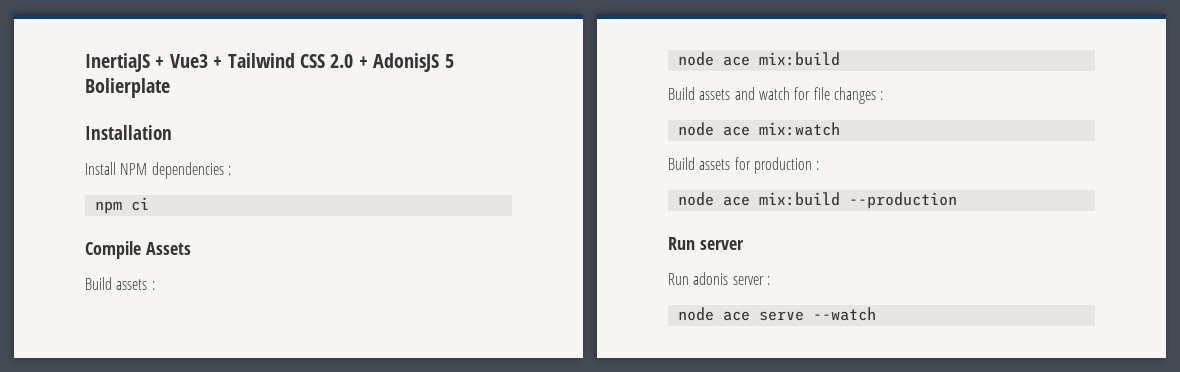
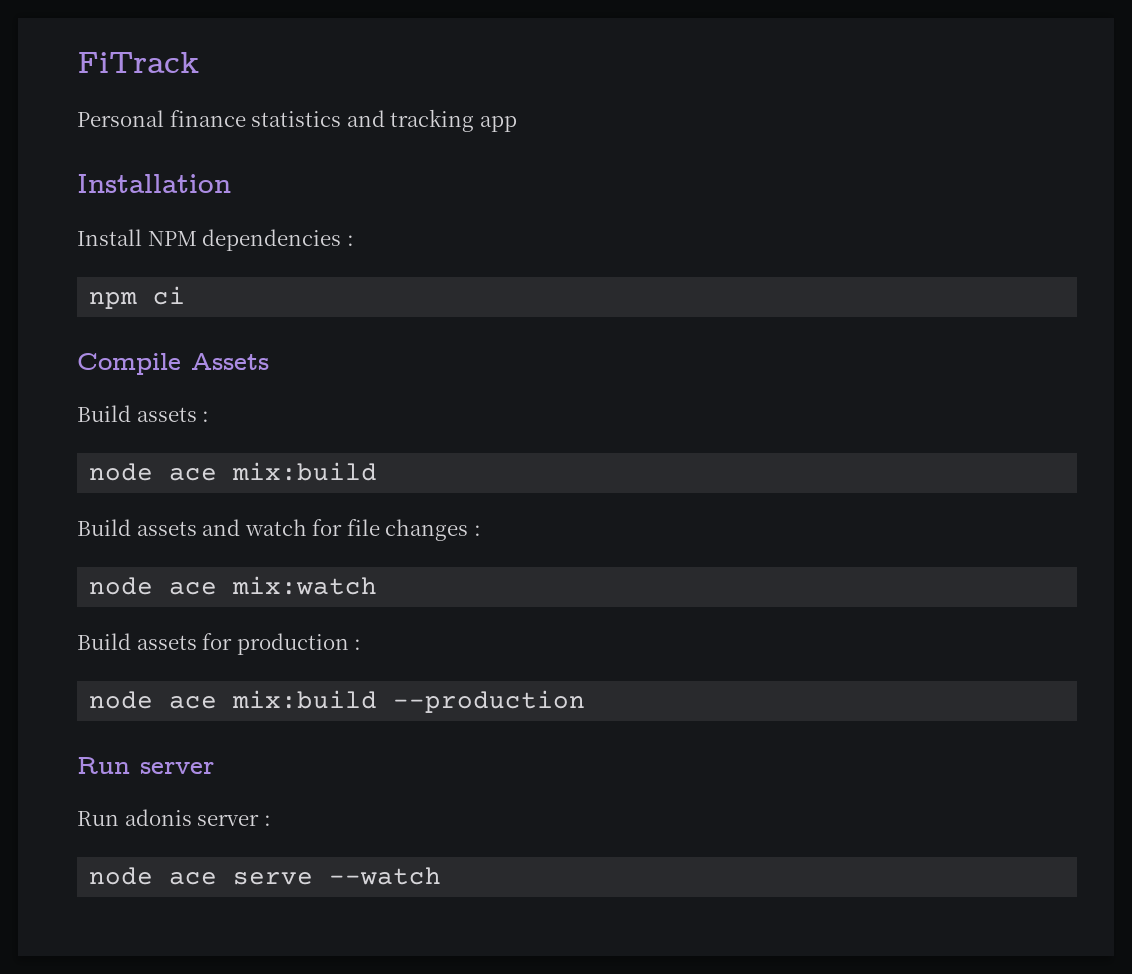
[85,53,454,72] [85,78,170,98] InertiaJS + Vue3 + Tailwind CSS 2.0 + AdonisJS 5 Bolierplate -> [77,52,199,73] [77,109,517,132] FiTrack // Personal finance statistics and tracking app

